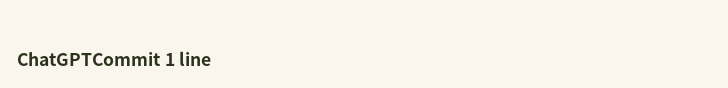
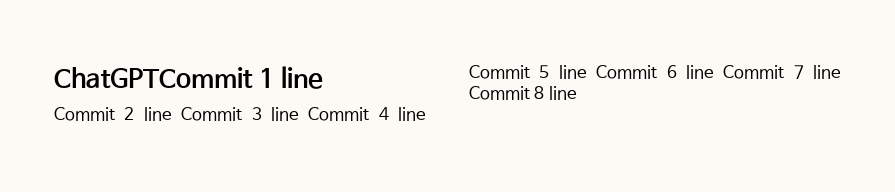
(212, 58) none -> [54,107,426,121] [469,65,841,79] [469,86,577,100] // Commit 2 line Commit 3 line Commit 4 line Commit 5 line Commit 6 line Commit 7 line Commit 8 line

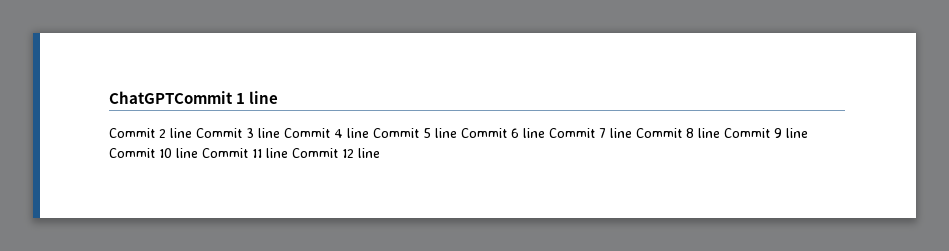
(577, 93) none -> [724,128,808,138] [109,148,380,158] Commit 9 line Commit 10 line Commit 11 line Commit 12 line

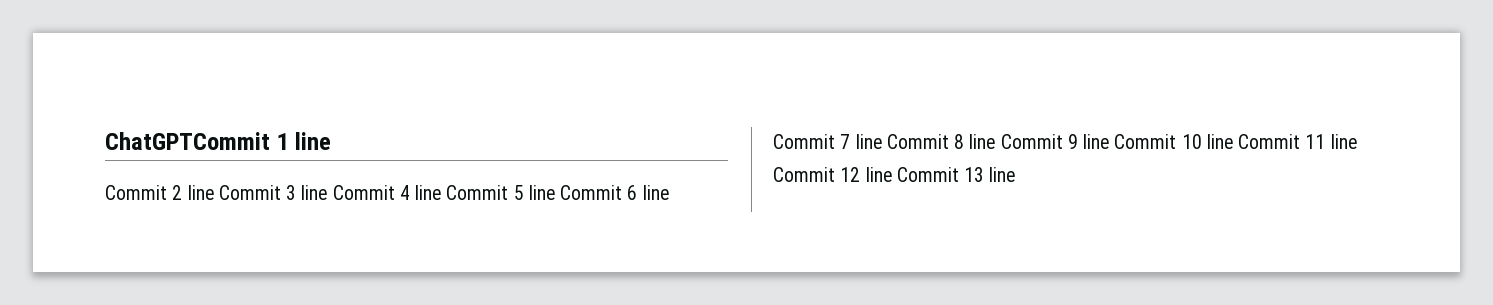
(380, 153) none -> [896,167,1016,182] Commit 13 line

